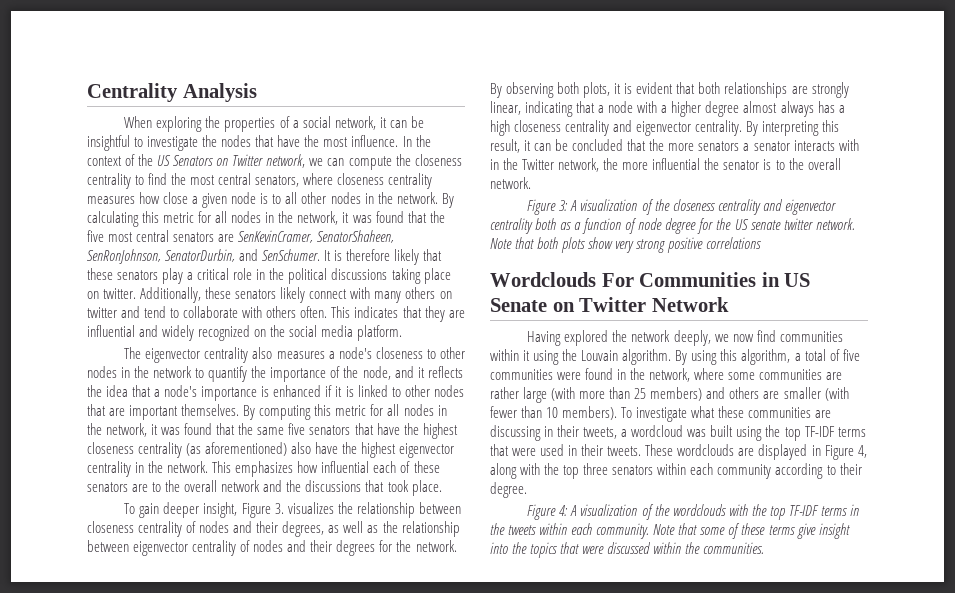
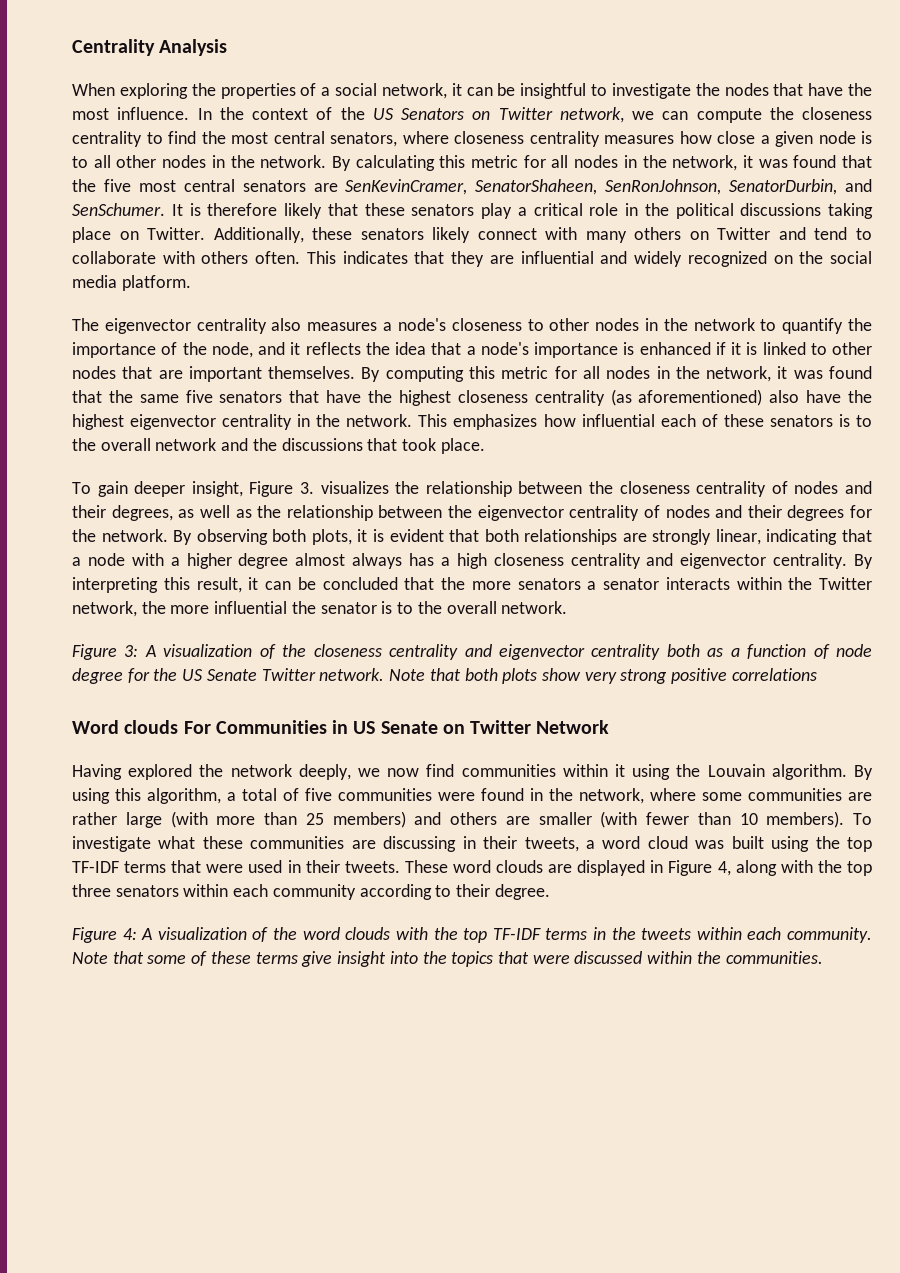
[103,288,137,299] twitter. -> [147,227,206,240] Twitter.
[87,307,117,318] twitter -> [717,227,771,240] Twitter
[132,484,149,492] are -> [838,414,850,427] is
(461, 508) none -> [589,481,614,494] the
(129, 546) none -> [448,505,472,518] the
[838,139,859,151] [490,159,499,170] with in -> [736,577,782,590] within
[750,218,813,230] senate twitter -> [206,668,316,681] Senate Twitter
[490,272,596,287] Wordclouds -> [72,720,179,734] Word clouds
[631,425,684,437] wordcloud -> [602,836,688,849] word cloud
[677,444,735,456] wordclouds -> [452,860,544,873] word clouds
[672,504,726,516] wordclouds -> [302,927,391,940] word clouds

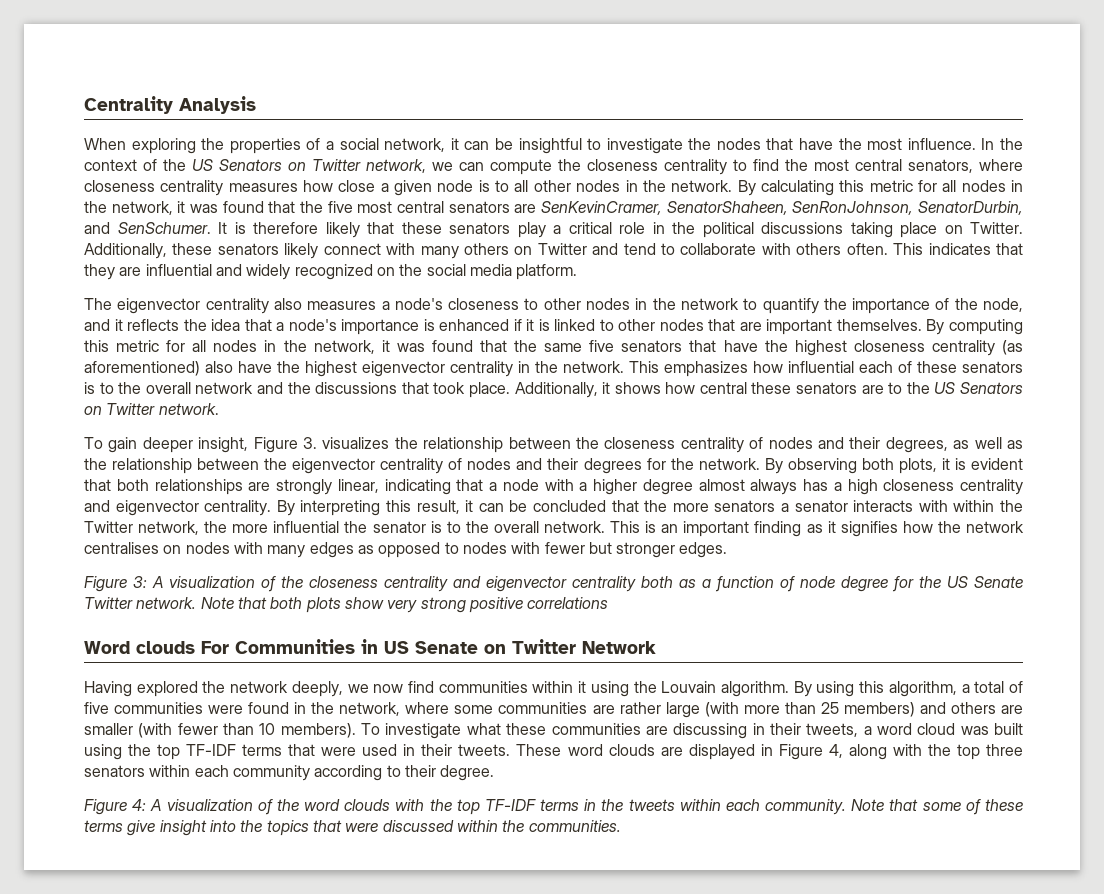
(485, 446) none -> [514,382,1024,398] [84,403,219,415] Additionally, it shows how central these senators are to the US Senators on Twitter network.
(730, 583) none -> [918,500,948,512] with
(568, 607) none -> [610,521,1024,537] [84,542,728,558] This is an important finding as it signifies how the network centralises on nodes with many edges as opposed to nodes with fewer but stronger edges.

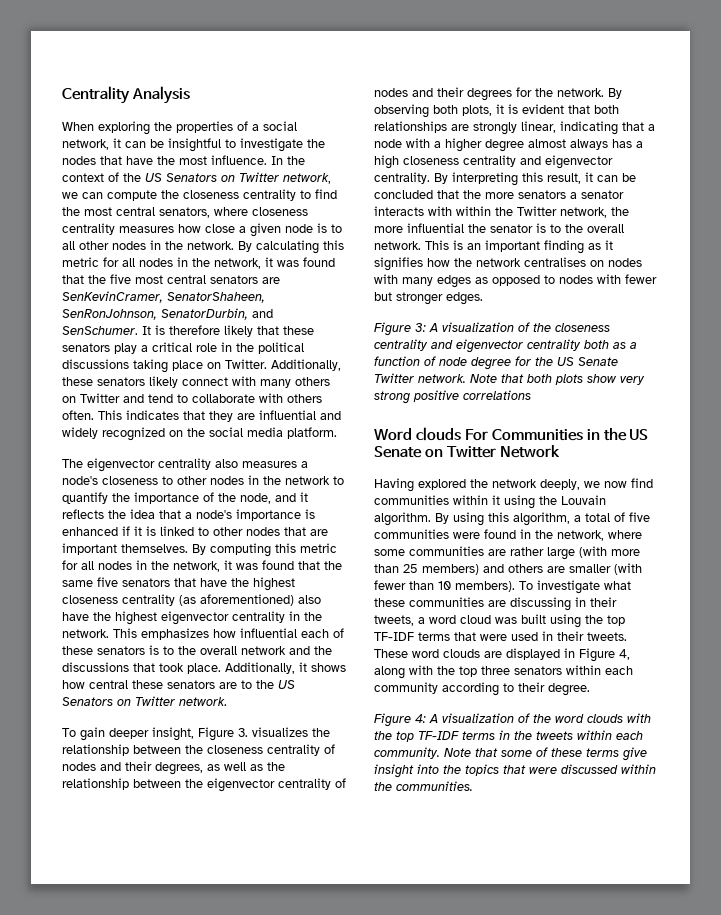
(378, 646) none -> [603,428,627,441] the

